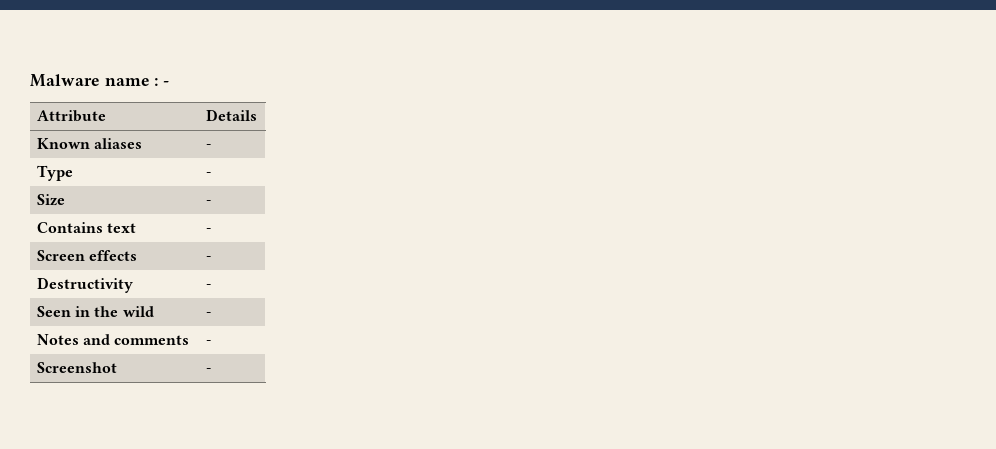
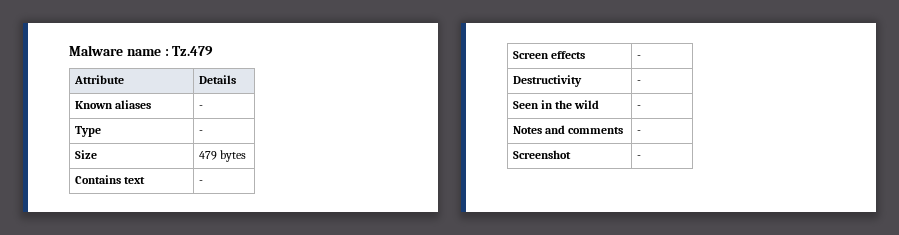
[163,81,170,86] - -> [172,46,214,56] Tz.479
[205,200,211,205] - -> [198,150,246,162] 479 bytes

